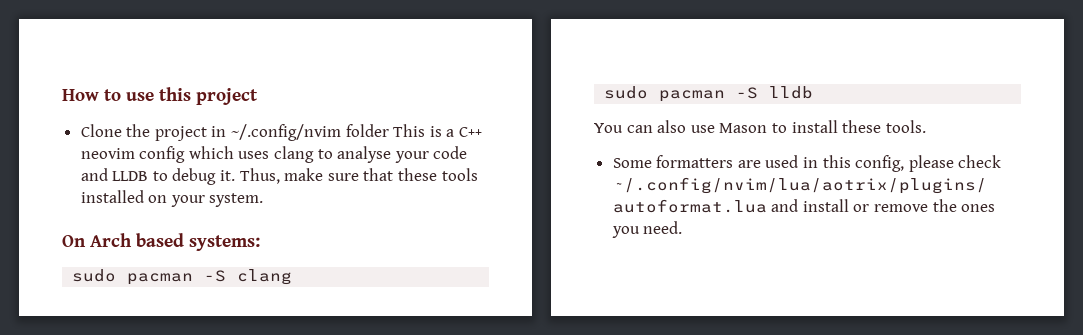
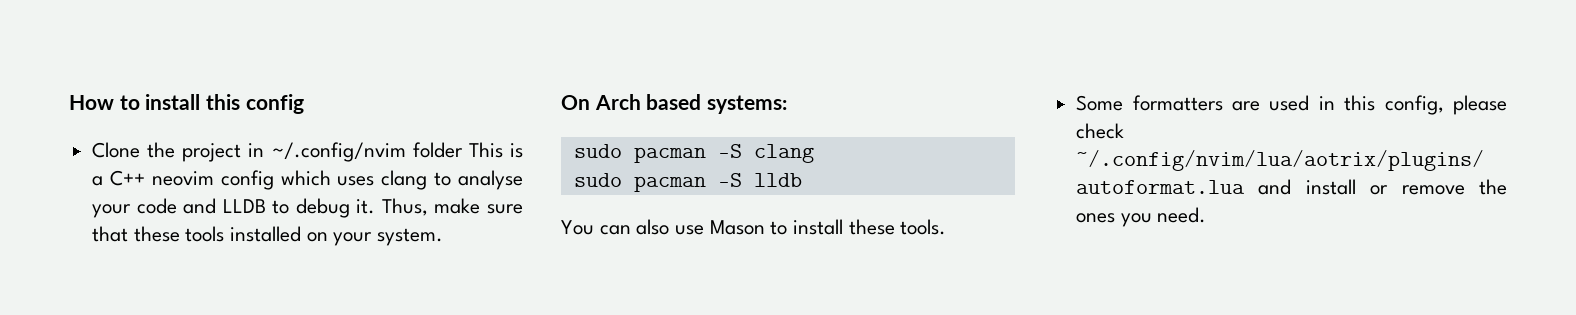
[126,87,258,105] use this project -> [145,94,304,114] install this config

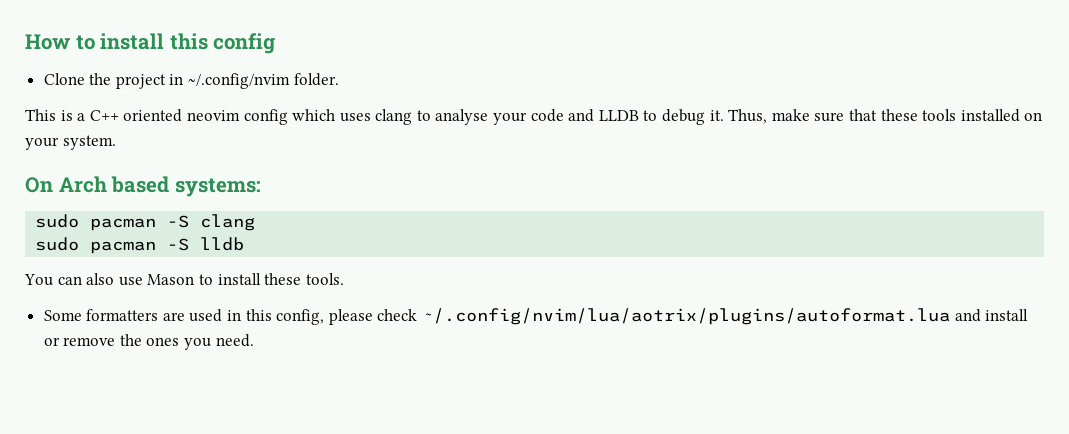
[412,142,463,158] folder -> [293,73,339,86] folder. //
(145, 178) none -> [123,109,183,122] oriented

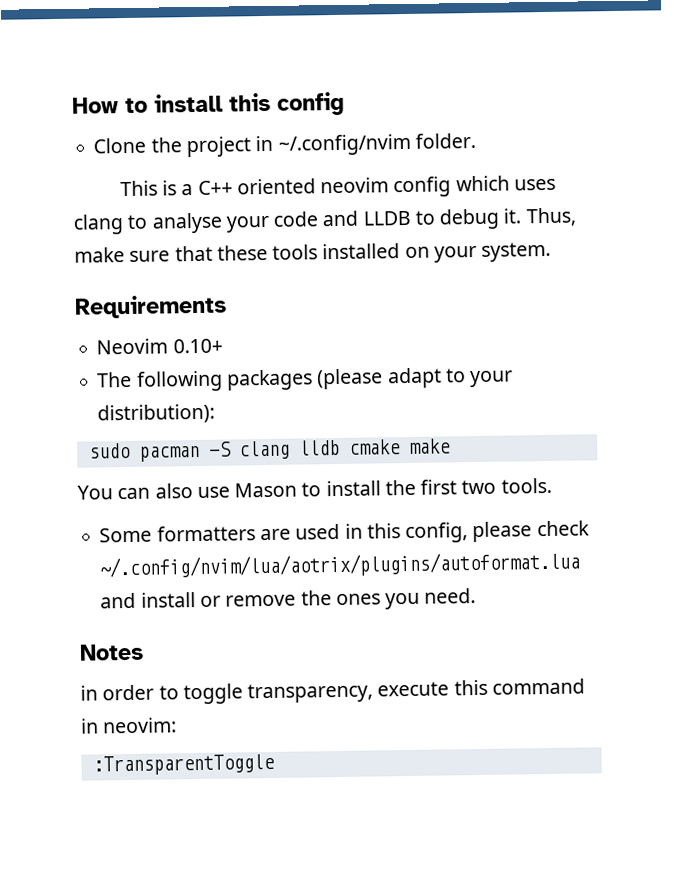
[25,176,261,197] On Arch based systems: -> [74,294,227,319] [96,338,223,355] [97,367,514,392] [97,403,216,425] Requirements // Neovim 0.10+ // The following packages (please adapt to your distribution):
[35,237,190,254] // sudo pacman -S -> (290, 450) none
(245, 244) none -> [348,438,451,455] cmake make
[264,273,302,285] these -> [384,479,497,496] the first two
(254, 340) none -> [79,643,144,661] [80,678,585,705] [80,717,178,734] [92,753,275,776] // Notes // in order to toggle transparency, execute this command in neovim: // :TransparentToggle

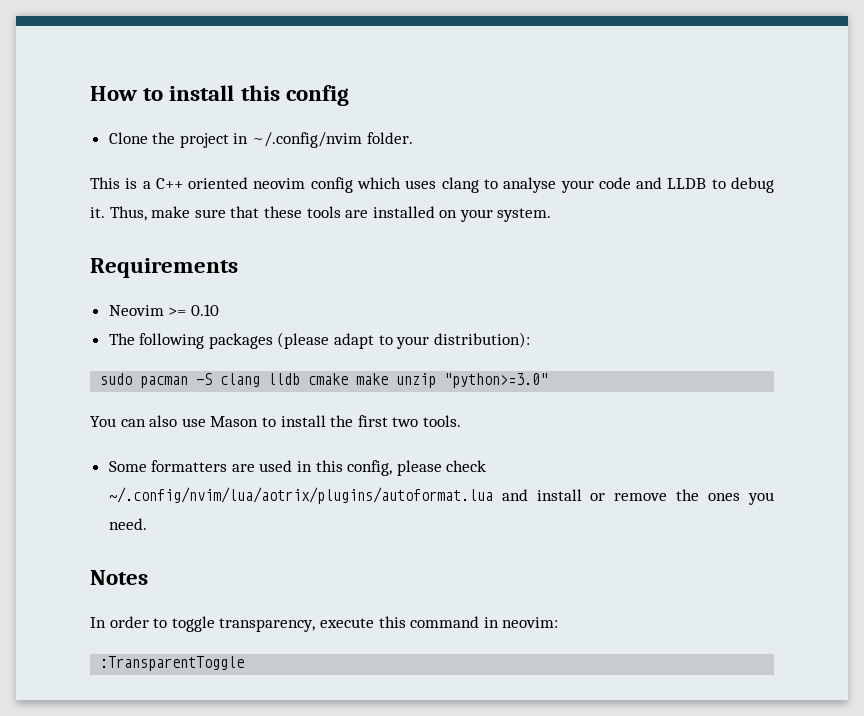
(319, 252) none -> [345,210,369,218] are
[172,338,223,354] 0.10+ -> [168,304,219,316] >= 0.10
(451, 446) none -> [396,373,549,388] unzip "python>=3.0"
[80,685,98,701] in -> [90,617,106,628] In

